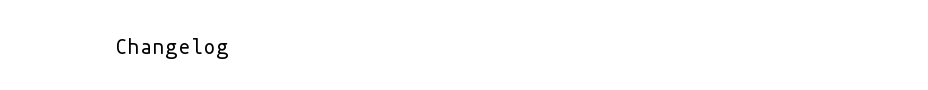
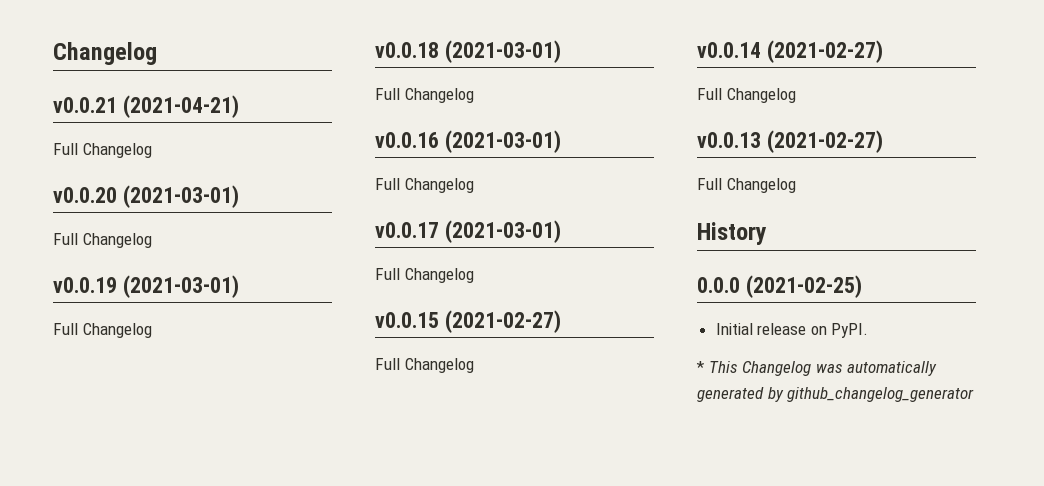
[115,38,229,59] Changelog -> [53,42,157,65] [53,95,239,118] [53,143,152,158] [53,185,239,208] [53,233,152,248] [53,275,239,298] [53,323,152,338] [375,40,561,63] [375,88,474,103] [375,130,561,153] [375,178,474,193] [375,220,561,243] [375,268,474,283] [375,310,561,333] [375,358,474,373] [697,40,883,63] [697,88,796,103] [697,130,883,153] [697,178,796,193] [697,222,767,245] [697,275,862,298] [715,323,869,338] [696,361,938,376] [697,387,975,402] Changelog // v0.0.21 (2021-04-21) // Full Changelog // v0.0.20 (2021-03-01) // Full Changelog // v0.0.19 (2021-03-01) // Full Changelog // v0.0.18 (2021-03-01) // Full Changelog // v0.0.16 (2021-03-01) // Full Changelog // v0.0.17 (2021-03-01) // Full Changelog // v0.0.15 (2021-02-27) // Full Changelog // v0.0.14 (2021-02-27) // Full Changelog // v0.0.13 (2021-02-27) // Full Changelog // History // 0.0.0 (2021-02-25) // Initial release on PyPI. // * This Changelog was automatically generated by github_changelog_generator

